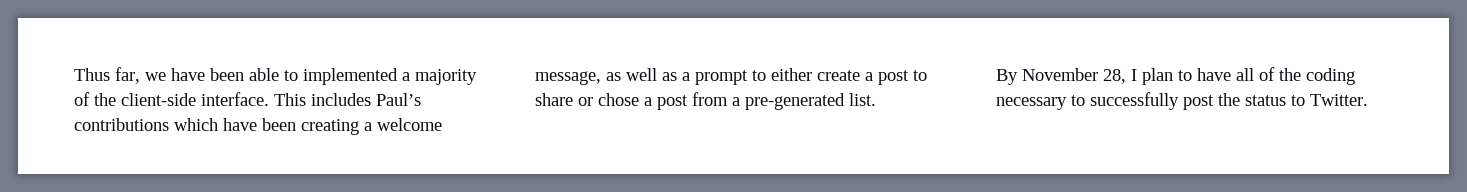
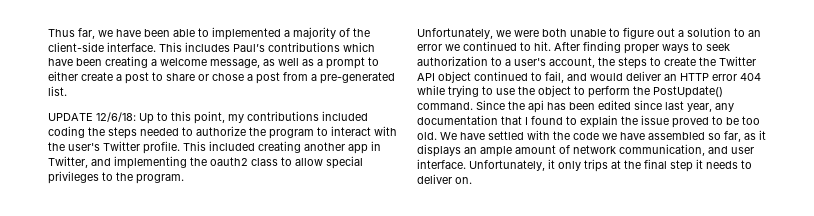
[996,67,1355,85] [996,92,1368,110] By November 28, I plan to have all of the coding necessary to successfully post the status to Twitter. -> [48,111,368,124] [48,126,397,139] [48,141,381,154] [48,156,363,169] [48,171,184,184] [417,27,761,39] [417,41,730,54] [417,56,756,69] [417,71,761,83] [417,85,723,98] [417,100,734,113] [417,115,760,128] [417,130,766,142] [417,144,754,157] [417,159,752,172] [417,174,472,184] UPDATE 12/6/18: Up to this point, my contributions included coding the steps needed to authorize the program to interact with the user's Twitter profile. This included creating another app in Twitter, and implementing the oauth2 class to allow special privileges to the program. // Unfortunately, we were both unable to figure out a solution to an error we continued to hit. After finding proper ways to seek authorization to a user's account, the steps to create the Twitter API object continued to fail, and would deliver an HTTP error 404 while trying to use the object to perform the PostUpdate() command. Since the api has been edited since last year, any documentation that I found to explain the issue proved to be too old. We have settled with the code we have assembled so far, as it displays an ample amount of network communication, and user interface. Unfortunately, it only trips at the final step it needs to deliver on.

